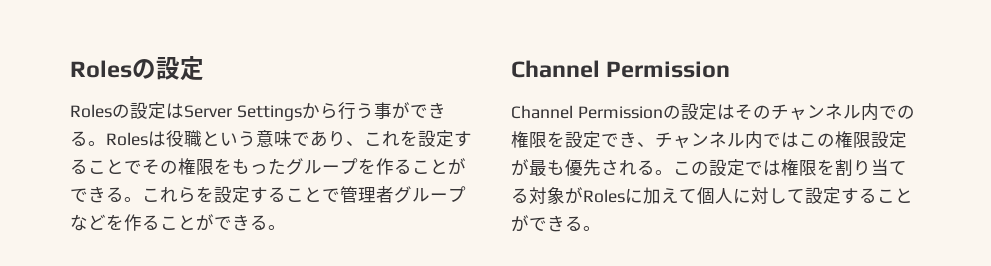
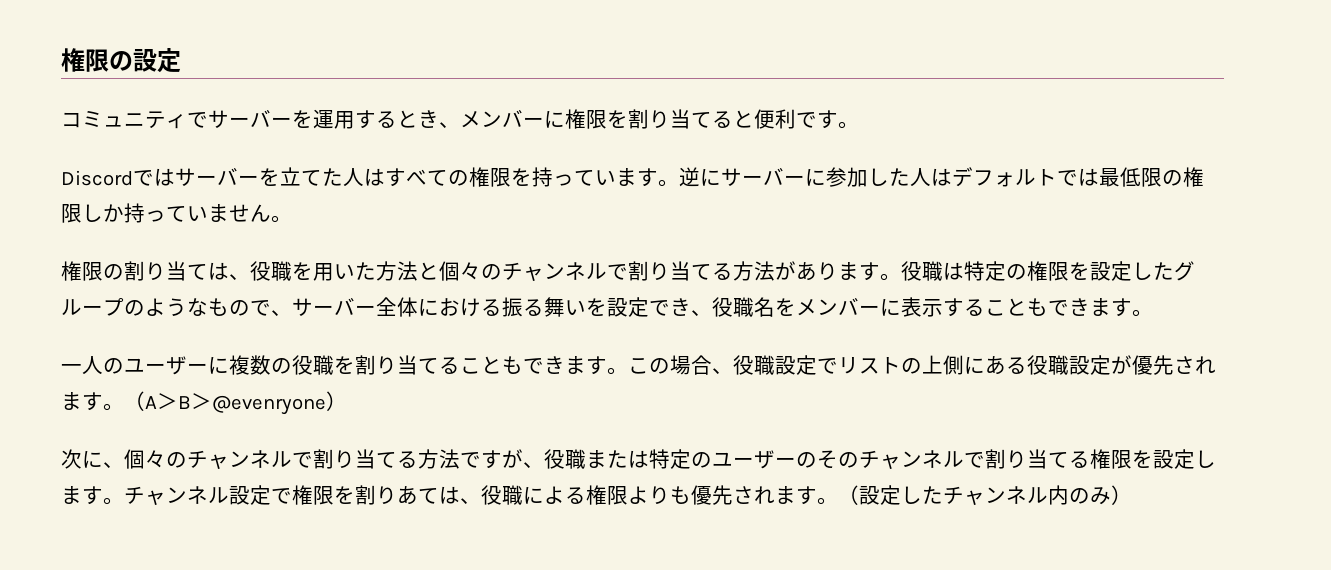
[70,60,132,78] Roles -> [61,48,109,72] 権限
[70,102,446,121] [70,130,472,147] [70,158,466,175] [70,186,466,203] [70,214,286,231] [511,60,731,78] [511,103,915,121] [511,131,907,149] [511,159,907,176] [511,187,913,204] [511,215,601,232] Rolesの設定はServer Settingsから行う事ができる。Rolesは役職という意味であり、これを設定することでその権限をもったグループを作ることができる。これらを設定することで管理者グループなどを作ることができる。 // Channel Permission // Channel Permissionの設定はそのチャンネル内での権限を設定でき、チャンネル内ではこの権限設定が最も優先される。この設定では権限を割り当てる対象がRolesに加えて個人に対して設定することができる。 -> [61,109,859,129] [61,167,1204,187] [61,203,292,223] [61,261,1195,281] [61,297,1153,317] [61,355,1216,375] [61,391,347,415] [61,449,1216,469] [61,485,1132,505] コミュニティでサーバーを運用するとき、メンバーに権限を割り当てると便利です。 // Discordではサーバーを立てた人はすべての権限を持っています。逆にサーバーに参加した人はデフォルトでは最低限の権限しか持っていません。 // 権限の割り当ては、役職を用いた方法と個々のチャンネルで割り当てる方法があります。役職は特定の権限を設定したグループのようなもので、サーバー全体における振る舞いを設定でき、役職名をメンバーに表示することもできます。 // 一人のユーザーに複数の役職を割り当てることもできます。この場合、役職設定でリストの上側にある役職設定が優先されます。（A＞B＞@evenryone） // 次に、個々のチャンネルで割り当てる方法ですが、役職または特定のユーザーのそのチャンネルで割り当てる権限を設定します。チャンネル設定で権限を割りあては、役職による権限よりも優先されます。（設定したチャンネル内のみ）

